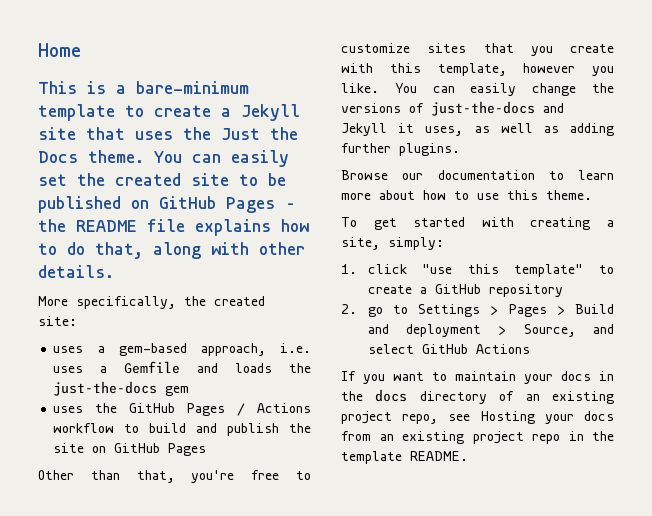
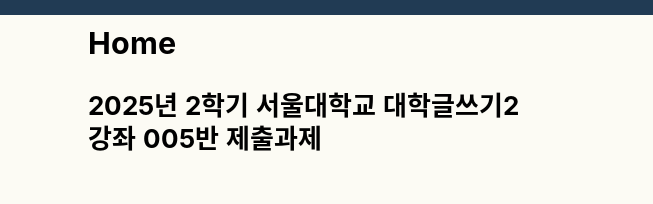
[38,81,249,94] [38,104,300,121] [38,127,298,140] [38,150,289,167] [38,173,286,186] [38,196,296,213] [38,219,309,236] [38,242,305,259] [38,265,114,278] [38,296,265,309] [38,316,77,326] [53,343,311,356] [53,361,312,374] [53,381,190,396] [53,403,312,416] [53,423,312,436] [53,443,207,456] [38,470,311,483] [341,43,614,56] [341,63,614,76] [341,83,614,96] [341,101,564,116] [341,123,614,136] [341,143,460,156] [341,170,614,180] [341,190,592,200] [341,217,614,230] [341,237,444,250] [341,264,614,277] [367,284,563,297] [341,304,614,317] [367,324,614,337] [367,344,530,354] [341,371,614,384] [341,389,614,404] [341,411,614,424] [341,431,614,444] [341,451,468,464] This is a bare-minimum template to create a Jekyll site that uses the Just the Docs theme. You can easily set the created site to be published on GitHub Pages – the README file explains how to do that, along with other details. // More specifically, the created site: // uses a gem-based approach, i.e. uses a Gemfile and loads the just-the-docs gem // uses the GitHub Pages / Actions workflow to build and publish the site on GitHub Pages // Other than that, you're free to customize sites that you create with this template, however you like. You can easily change the versions of just-the-docs and Jekyll it uses, as well as adding further plugins. // Browse our documentation to learn more about how to use this theme. // To get started with creating a site, simply: // 1. click "use this template" to create a GitHub repository // 2. go to Settings > Pages > Build and deployment > Source, and select GitHub Actions // If you want to maintain your docs in the docs directory of an existing project repo, see Hosting your docs from an existing project repo in the template README. -> [88,92,520,118] [88,125,323,151] 2025년 2학기 서울대학교 대학글쓰기2 강좌 005반 제출과제

